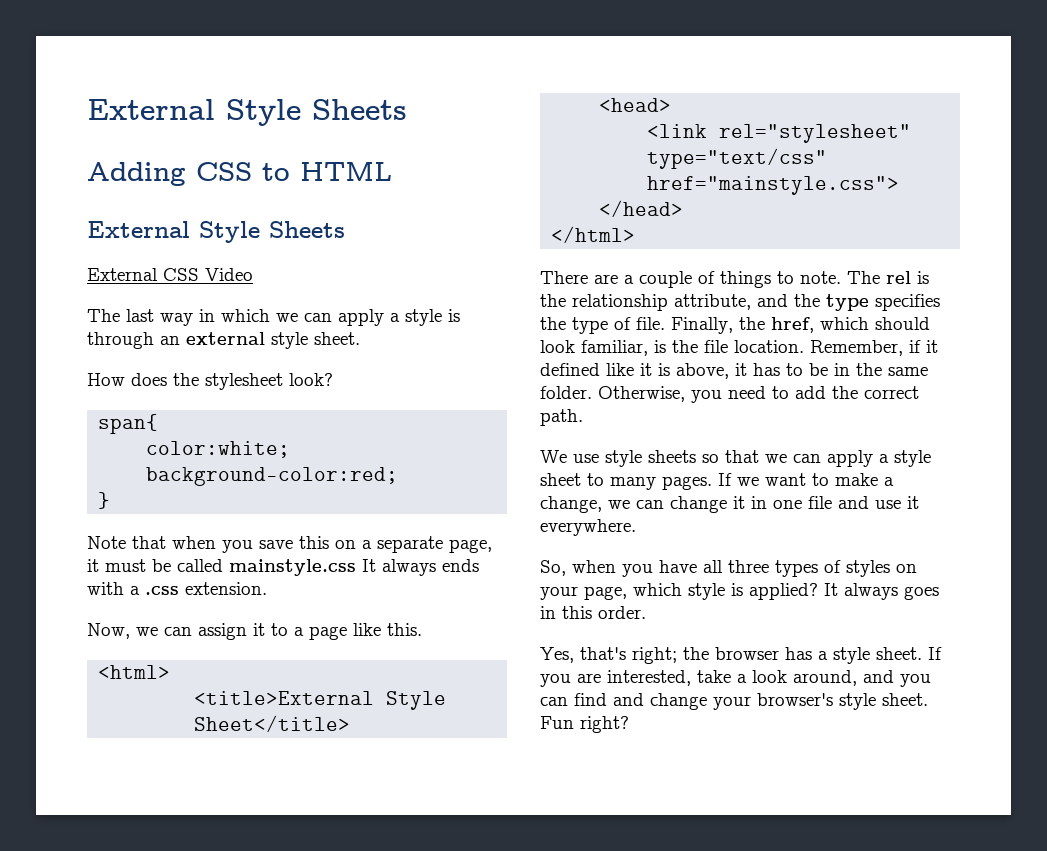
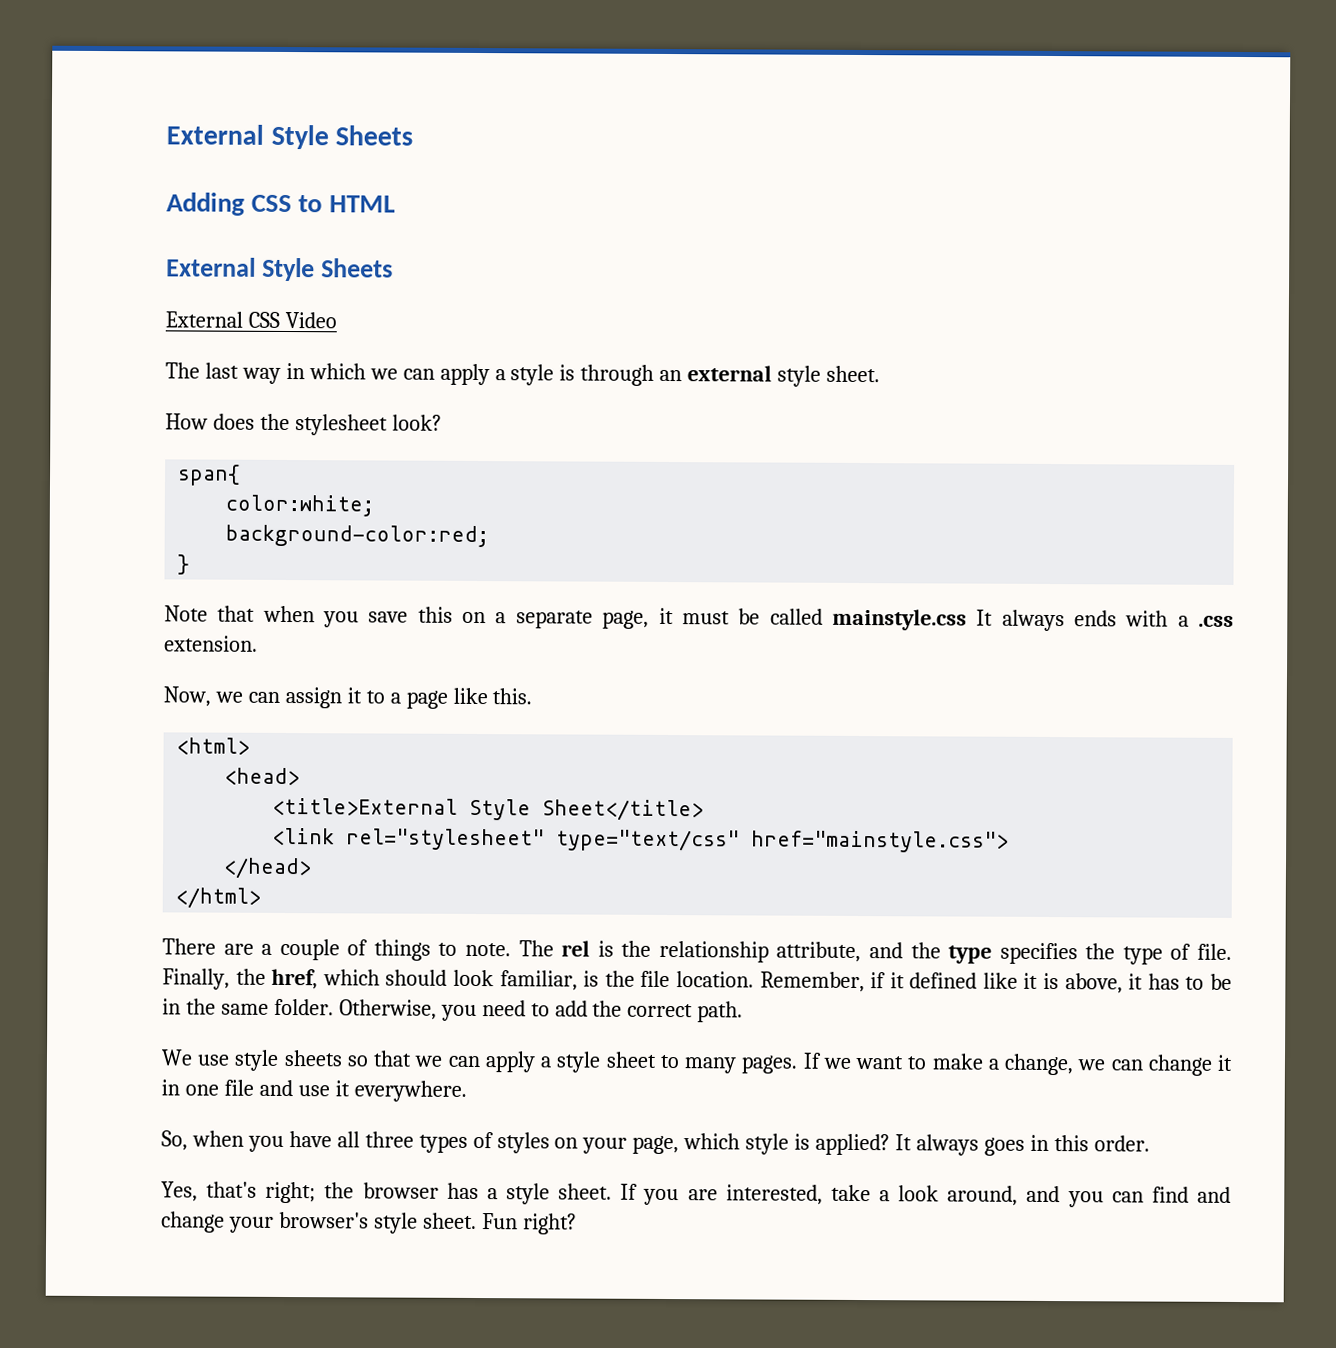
(171, 672) none -> [224,767,301,786] // <head>
[599,98,672,112] // <head> -> (705, 810) none

